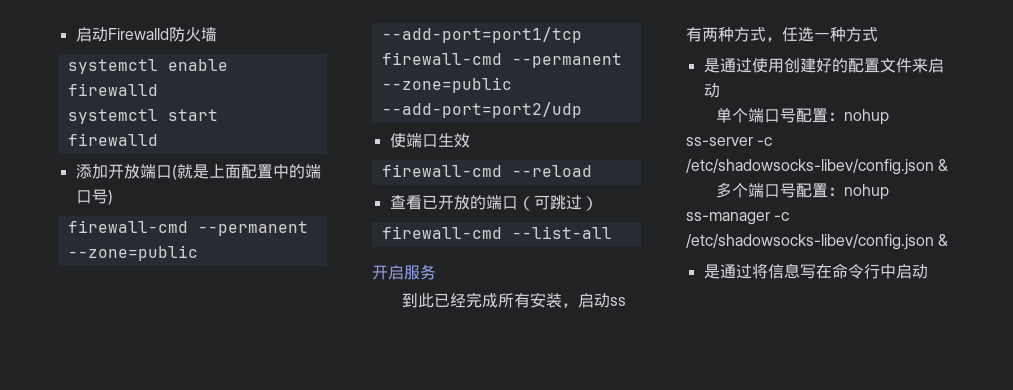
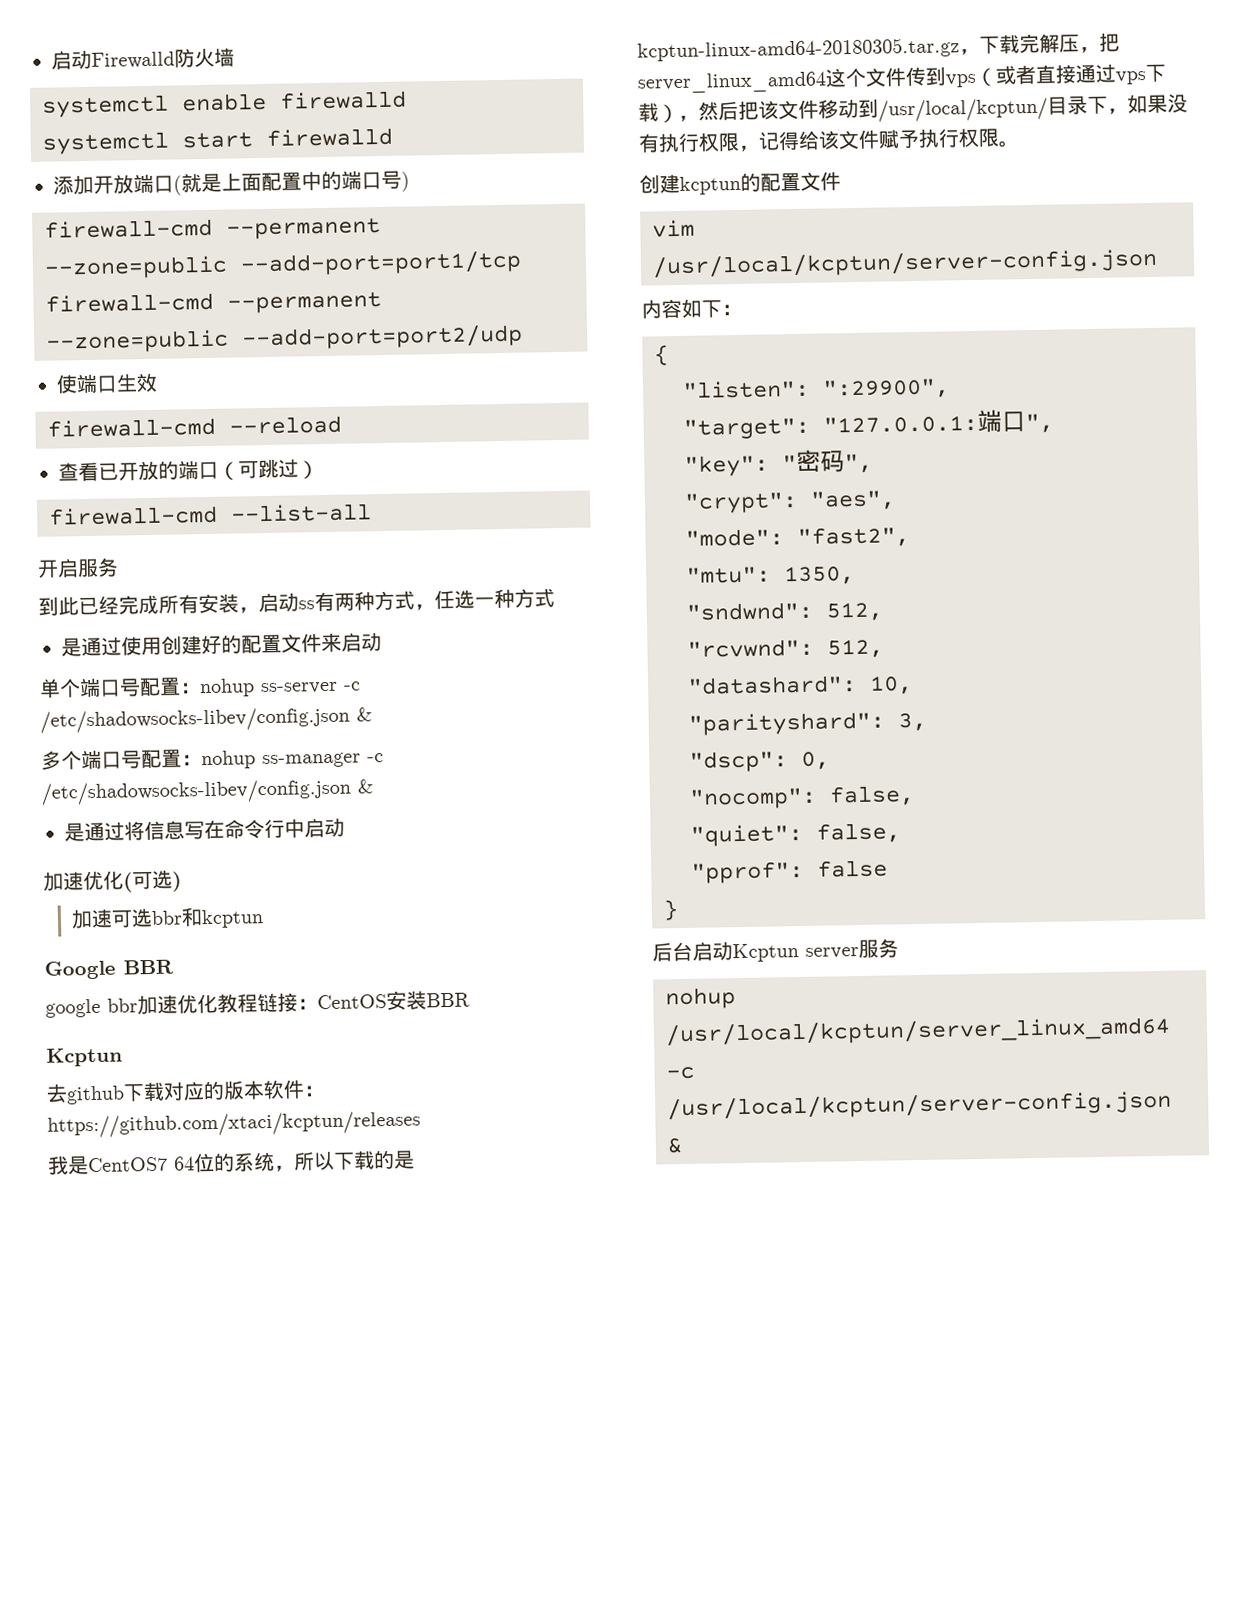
(928, 271) none -> [43,869,182,893] [71,907,265,930] [44,959,174,980] [45,990,470,1018] [46,1047,123,1067] [46,1079,324,1105] [47,1110,421,1139] [47,1149,415,1175] [637,32,1120,62] [637,63,1166,94] [638,93,1188,124] [638,127,1020,153] [639,171,841,195] [652,219,695,238] [652,248,1158,279] [641,298,742,319] [654,345,669,366] [682,378,950,400] [683,409,1054,440] [684,449,873,477] [684,490,896,514] [685,526,910,548] [686,565,855,586] [686,601,884,622] [687,638,884,659] [687,675,913,695] [688,711,927,736] [689,750,830,773] [689,785,915,810] [690,822,901,847] [691,859,888,884] [663,900,679,921] [652,938,899,963] [665,987,736,1010] [665,1016,1171,1047] [666,1066,695,1080] [667,1090,1172,1121] [667,1138,683,1154] // 加速优化(可选) // 加速可选bbr和kcptun // Google BBR // google bbr加速优化教程链接：CentOS安装BBR // Kcptun // 去github下载对应的版本软件：https://github.com/xtaci/kcptun/releases // 我是CentOS7 64位的系统，所以下载的是kcptun-linux-amd64-20180305.tar.gz，下载完解压，把server_linux_amd64这个文件传到vps（或者直接通过vps下载），然后把该文件移动到/usr/local/kcptun/目录下，如果没有执行权限，记得给该文件赋予执行权限。 // 创建kcptun的配置文件 // vim /usr/local/kcptun/server-config.json // 内容如下： // { // "listen": ":29900", // "target": "127.0.0.1:端口", // "key": "密码", // "crypt": "aes", // "mode": "fast2", // "mtu": 1350, // "sndwnd": 512, // "rcvwnd": 512, // "datashard": 10, // "parityshard": 3, // "dscp": 0, // "nocomp": false, // "quiet": false, // "pprof": false // } // 后台启动Kcptun server服务 // nohup /usr/local/kcptun/server_linux_amd64 -c /usr/local/kcptun/server-config.json &

